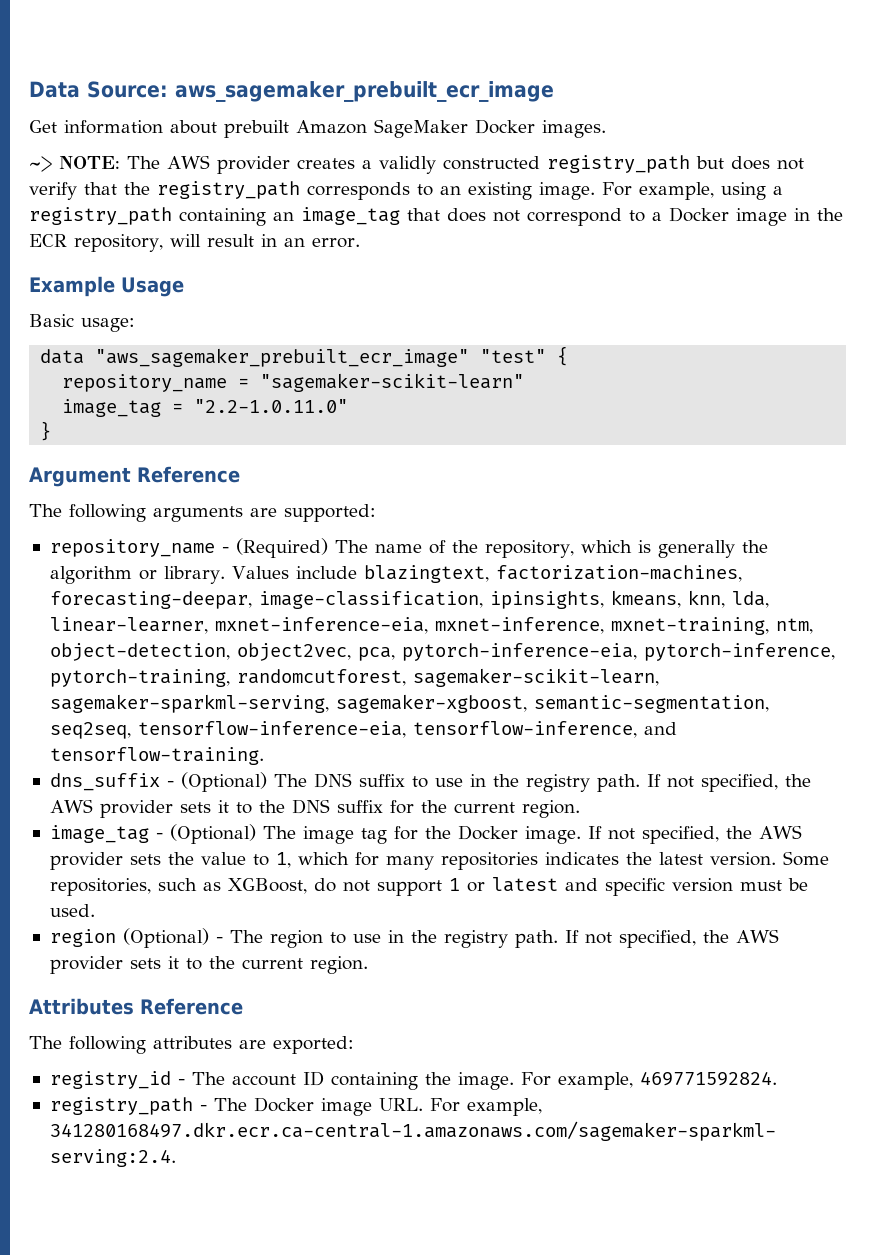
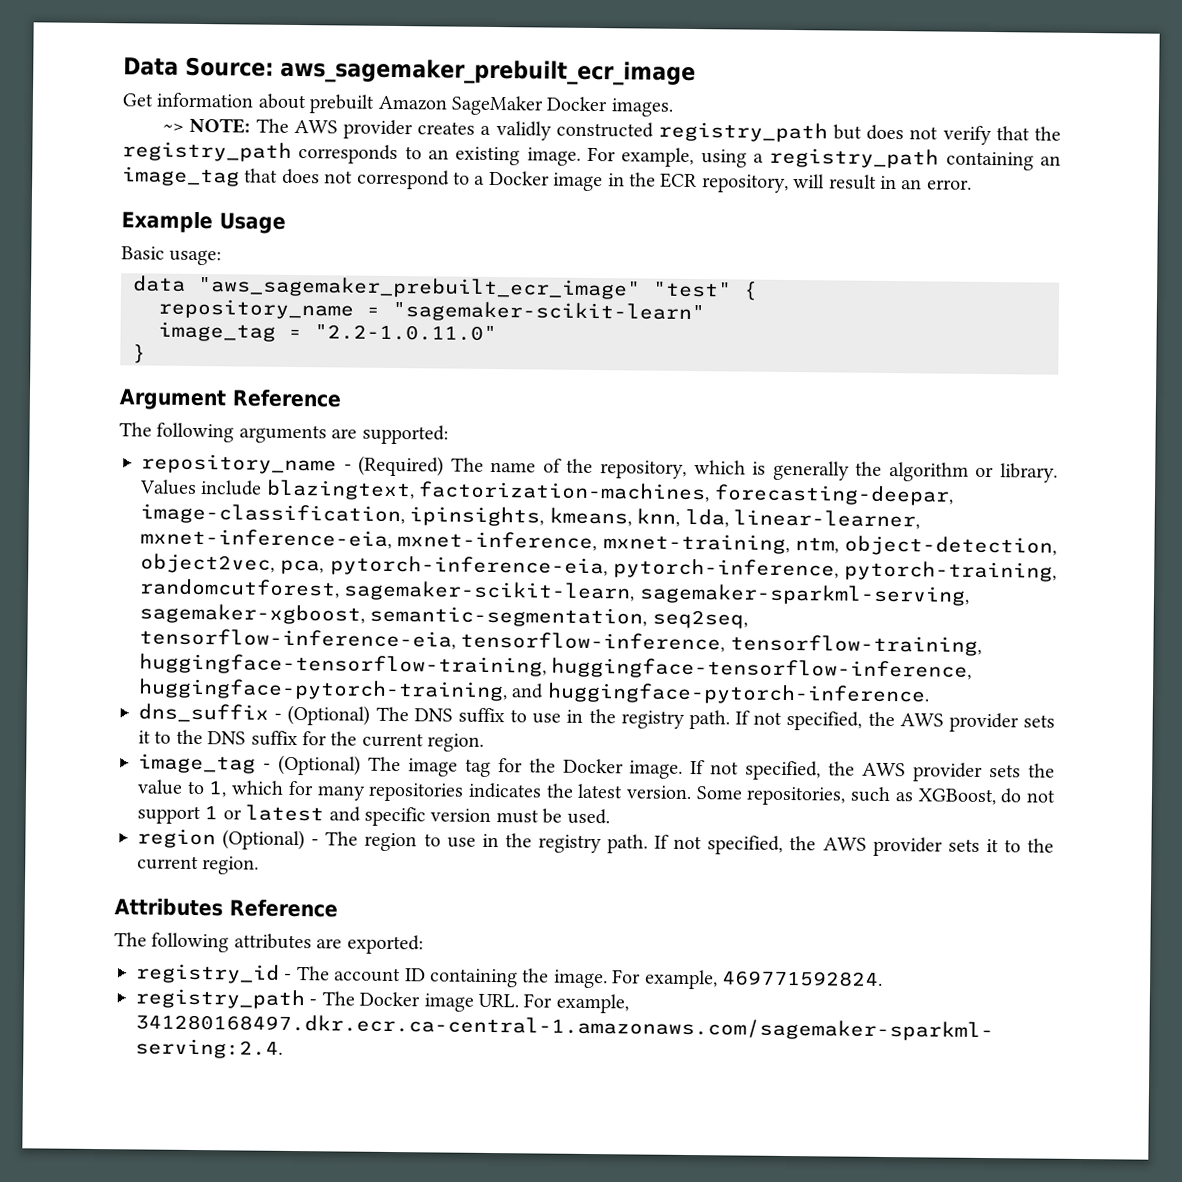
[643,722,677,735] [49,747,264,765] and tensorflow-training. -> [729,634,982,656] [139,653,973,681] [138,678,930,706] tensorflow-training, huggingface-tensorflow-training, huggingface-tensorflow-inference, huggingface-pytorch-training, and huggingface-pytorch-inference.

